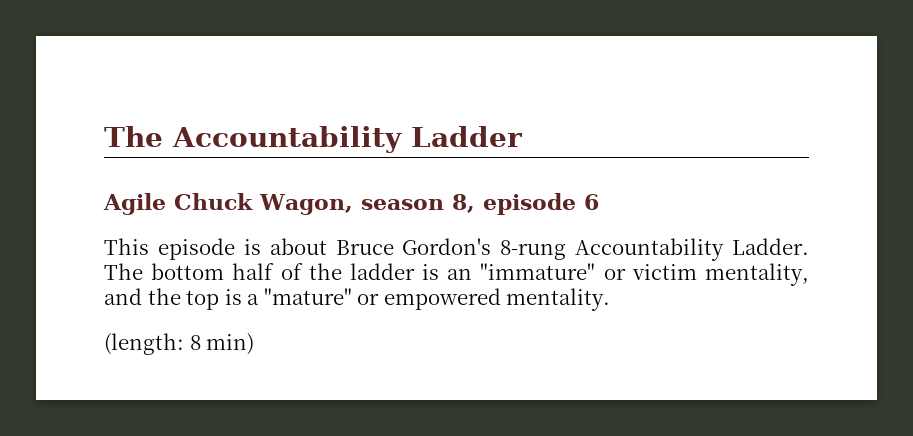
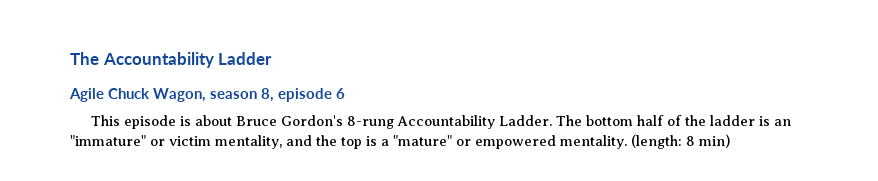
(611, 299) // -> (627, 142) none

